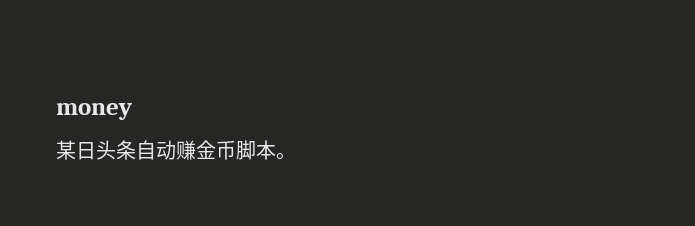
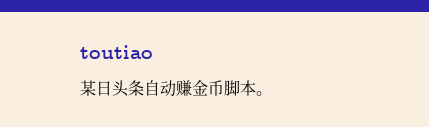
[56,103,133,120] money -> [80,45,153,59] toutiao

